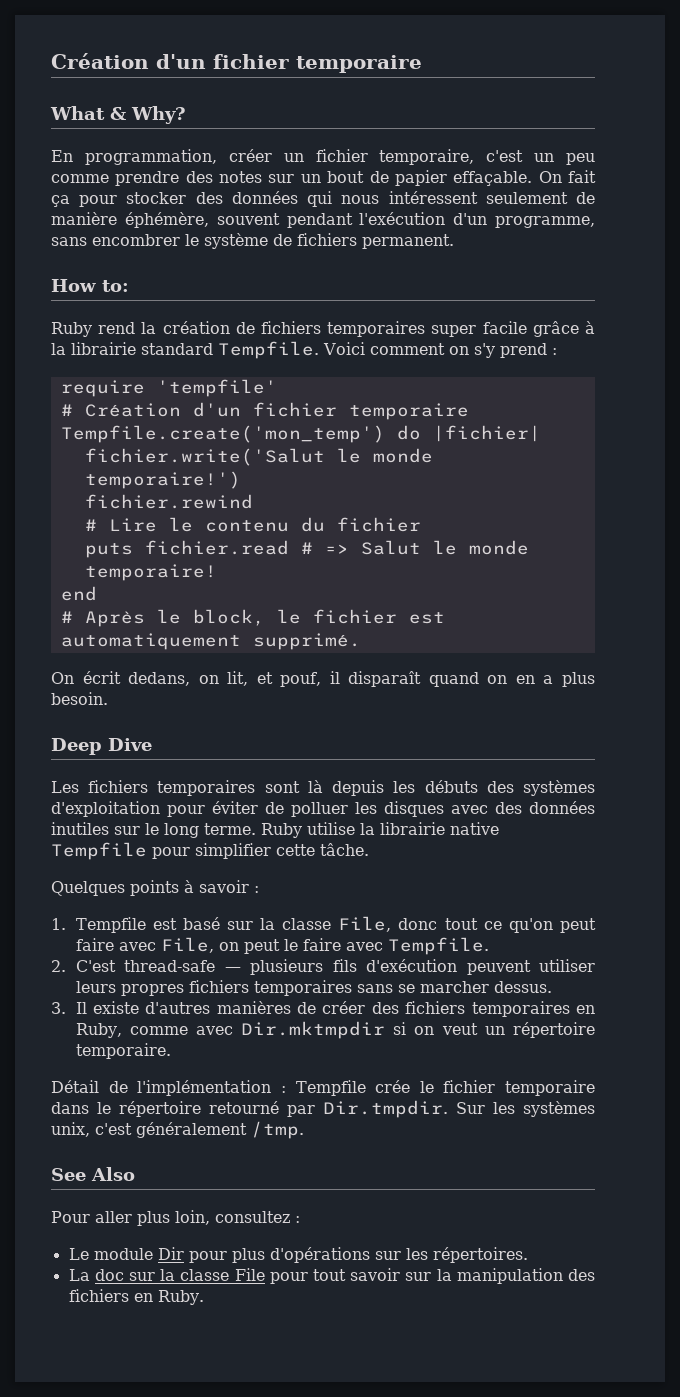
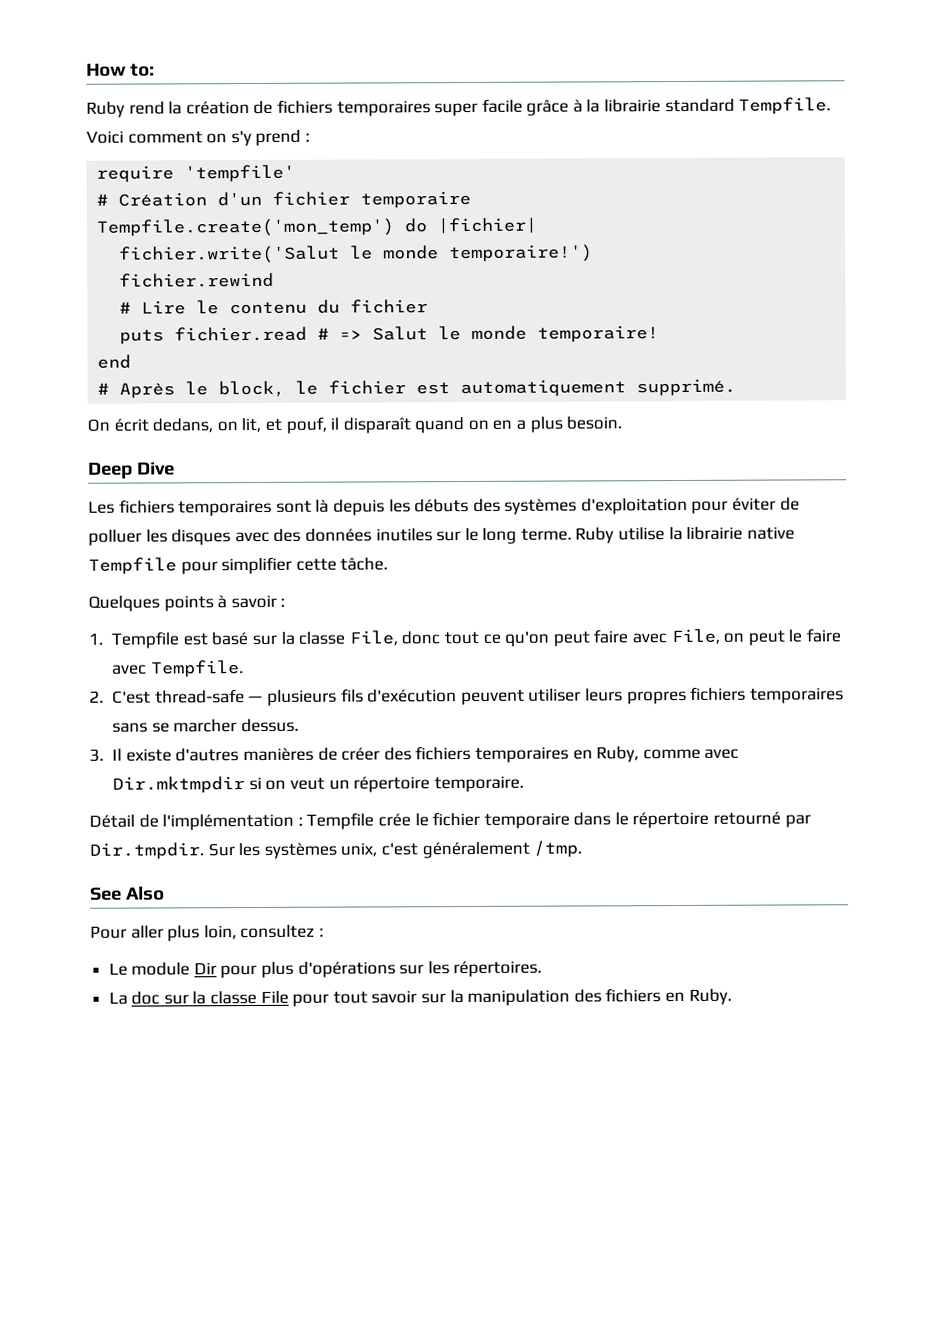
[51,53,422,73] [50,106,186,124] [51,149,595,165] [51,170,597,186] [51,191,595,207] [51,212,595,228] [51,233,454,249] Création d'un fichier temporaire // What & Why? // En programmation, créer un fichier temporaire, c'est un peu comme prendre des notes sur un bout de papier effaçable. On fait ça pour stocker des données qui nous intéressent seulement de manière éphémère, souvent pendant l'exécution d'un programme, sans encombrer le système de fichiers permanent. // -> (86, 70) none

